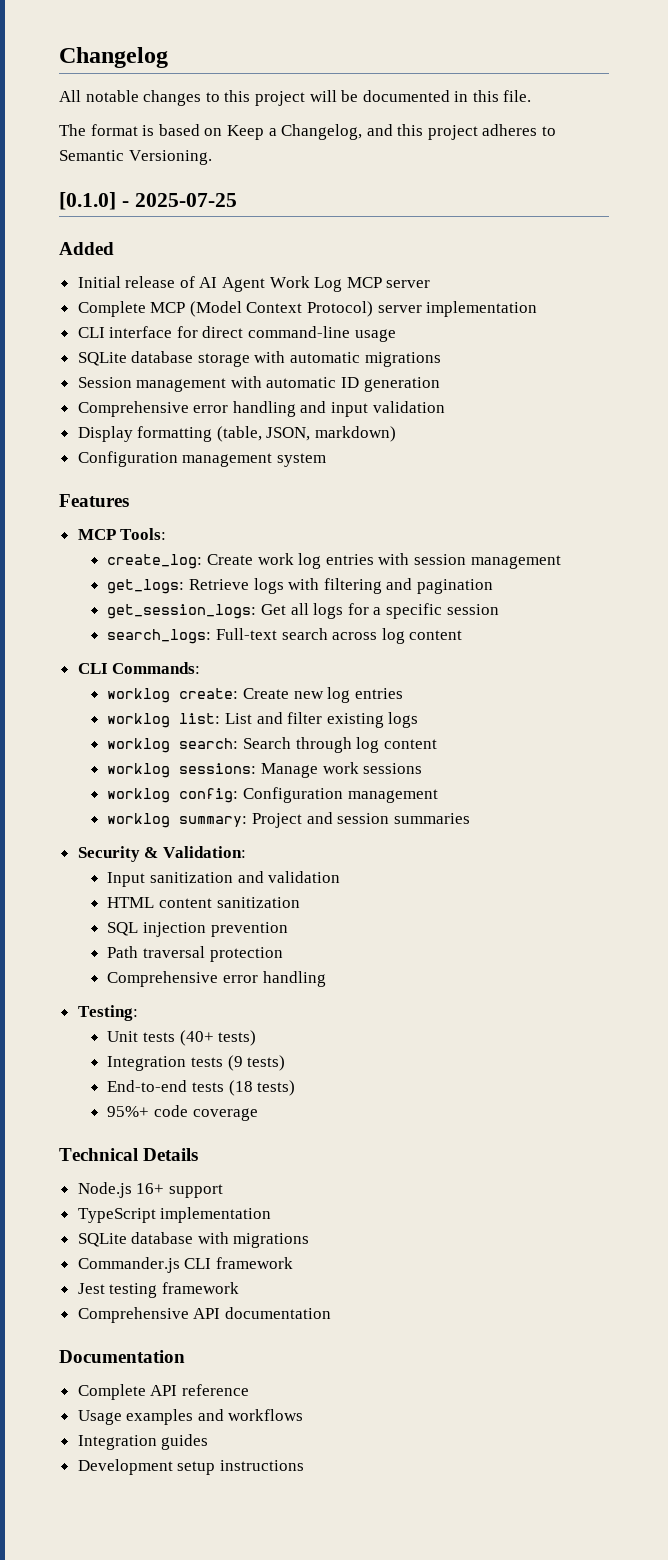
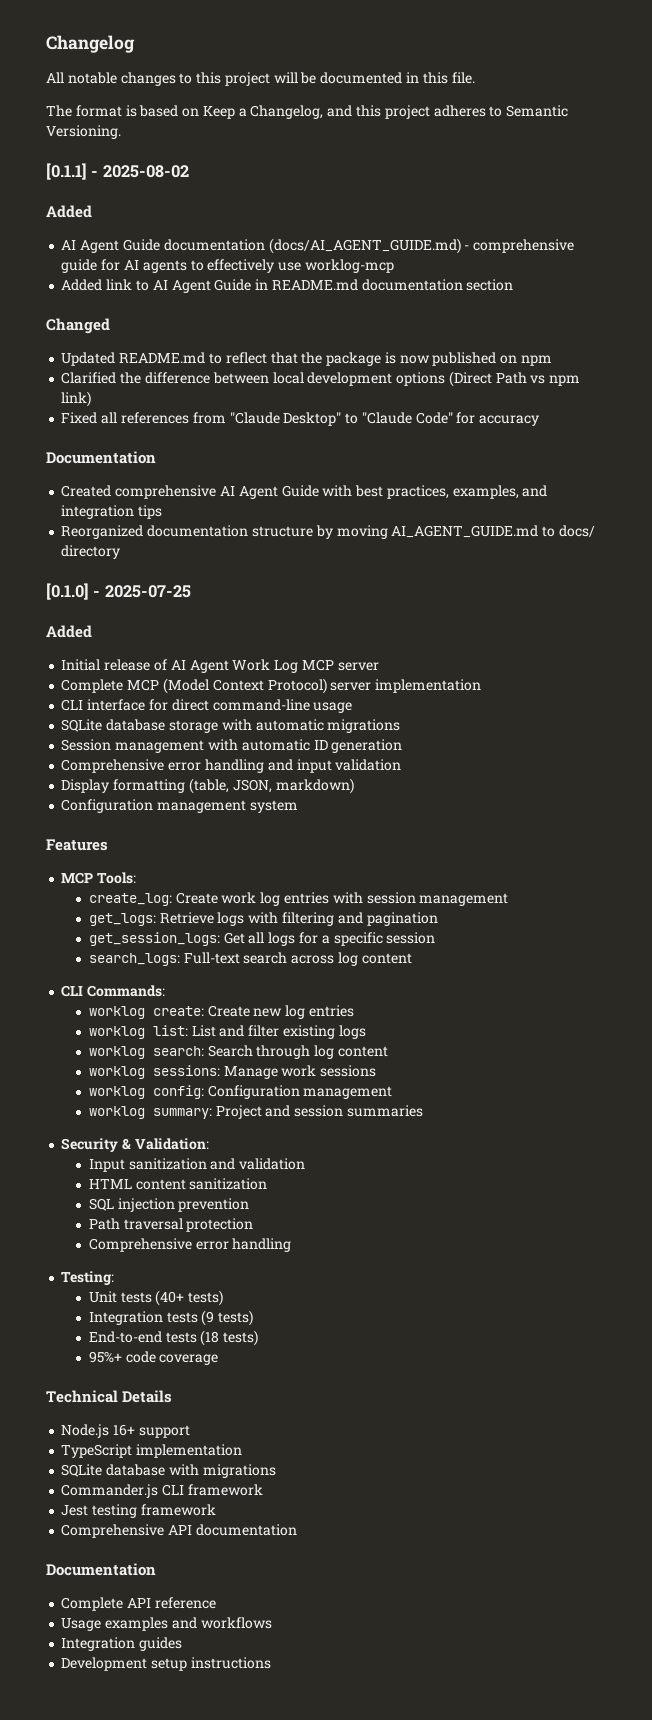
(212, 157) none -> [46,163,189,180] [46,205,92,218] [61,238,575,254] [61,259,394,273] [61,279,514,293] [46,318,110,334] [61,352,552,366] [61,371,581,387] [61,391,92,407] [61,412,540,426] [46,451,156,464] [61,485,548,499] [61,505,163,519] [61,525,595,539] [61,545,121,559] // [0.1.1] - 2025-08-02 // Added // AI Agent Guide documentation (docs/AI_AGENT_GUIDE.md) - comprehensive guide for AI agents to effectively use worklog-mcp // Added link to AI Agent Guide in README.md documentation section // Changed // Updated README.md to reflect that the package is now published on npm // Clarified the difference between local development options (Direct Path vs npm link) // Fixed all references from "Claude Desktop" to "Claude Code" for accuracy // Documentation // Created comprehensive AI Agent Guide with best practices, examples, and integration tips // Reorganized documentation structure by moving AI_AGENT_GUIDE.md to docs/ directory

